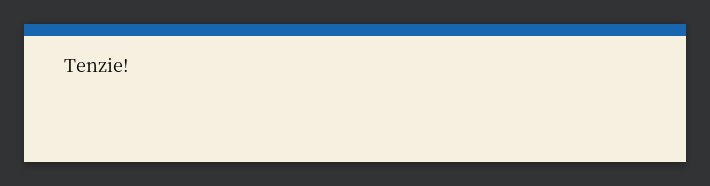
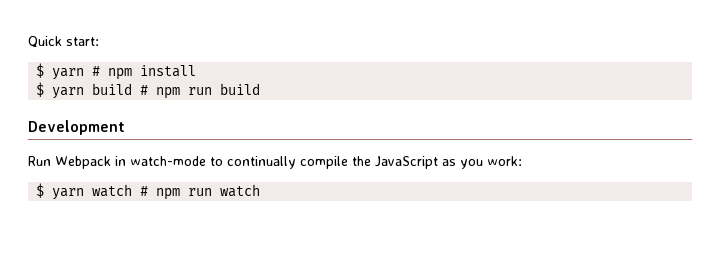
[64,57,129,72] Tenzie! -> [28,36,99,48] [36,63,197,80] [36,82,261,99] [28,120,125,135] [28,156,522,169] [36,183,261,200] Quick start: // $ yarn # npm install // $ yarn build # npm run build // Development // Run Webpack in watch-mode to continually compile the JavaScript as you work: // $ yarn watch # npm run watch

